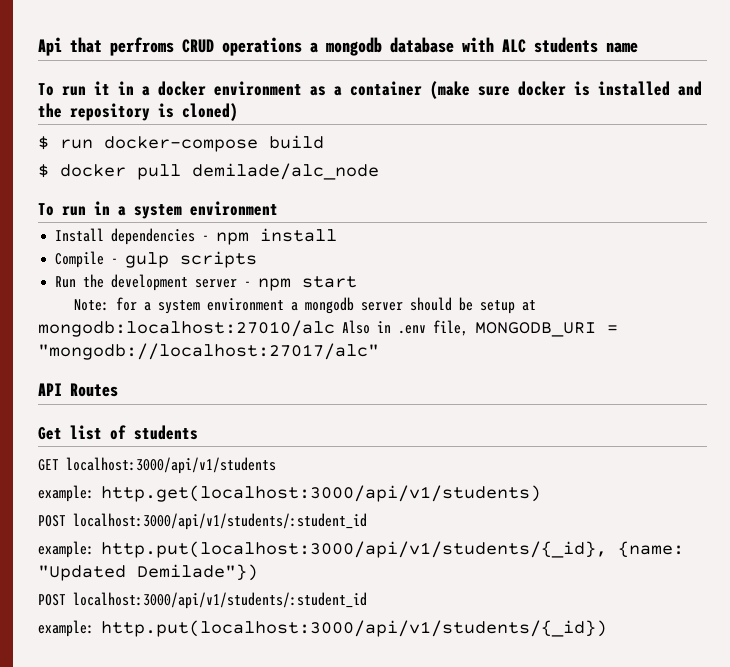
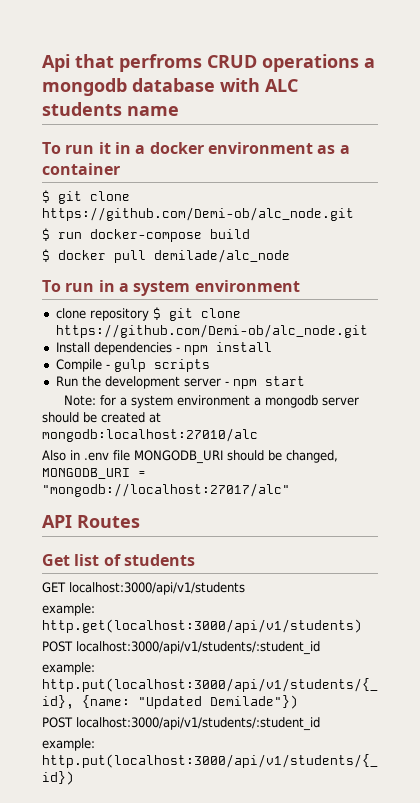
[430,81,702,99] [38,103,238,121] (make sure docker is installed and the repository is cloned) -> [42,190,130,204] [42,207,354,221] // $ git clone https://github.com/Demi-ob/alc_node.git
(278, 208) none -> [55,307,241,321] [55,324,368,338] // clone repository $ git clone https://github.com/Demi-ob/alc_node.git
[480,300,516,314] setup -> [101,412,145,423] created
(335, 328) none -> (258, 435) //
[433,320,468,336] file, -> [113,450,338,464] file MONGODB_URI should be changed,

